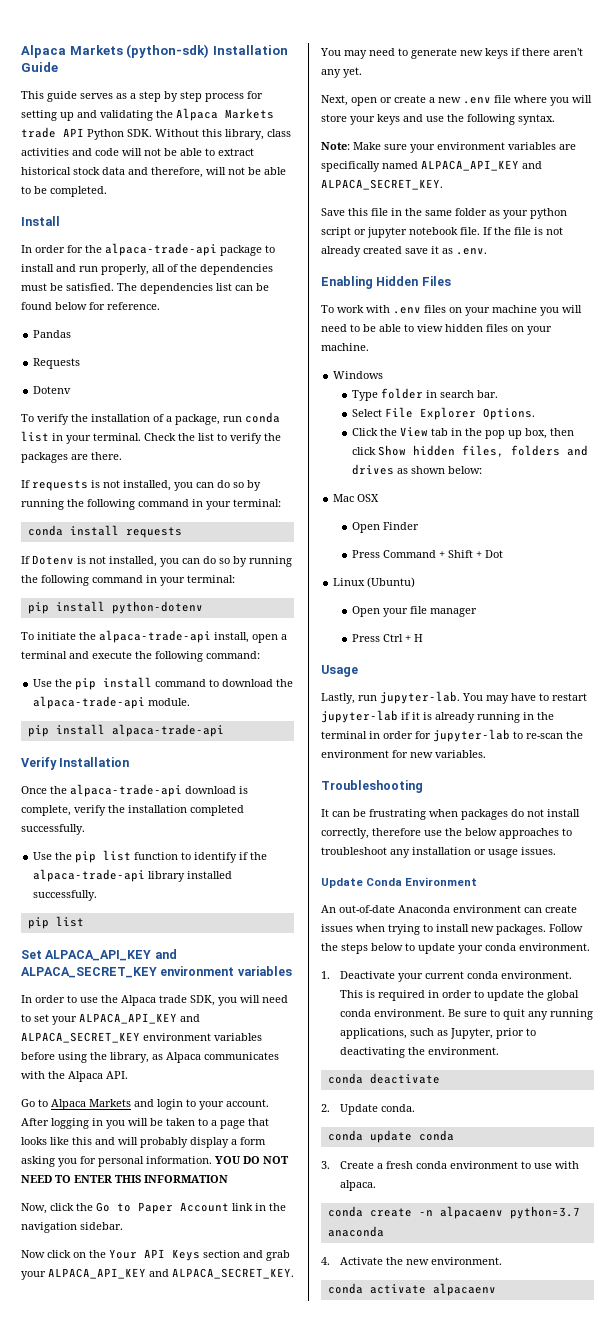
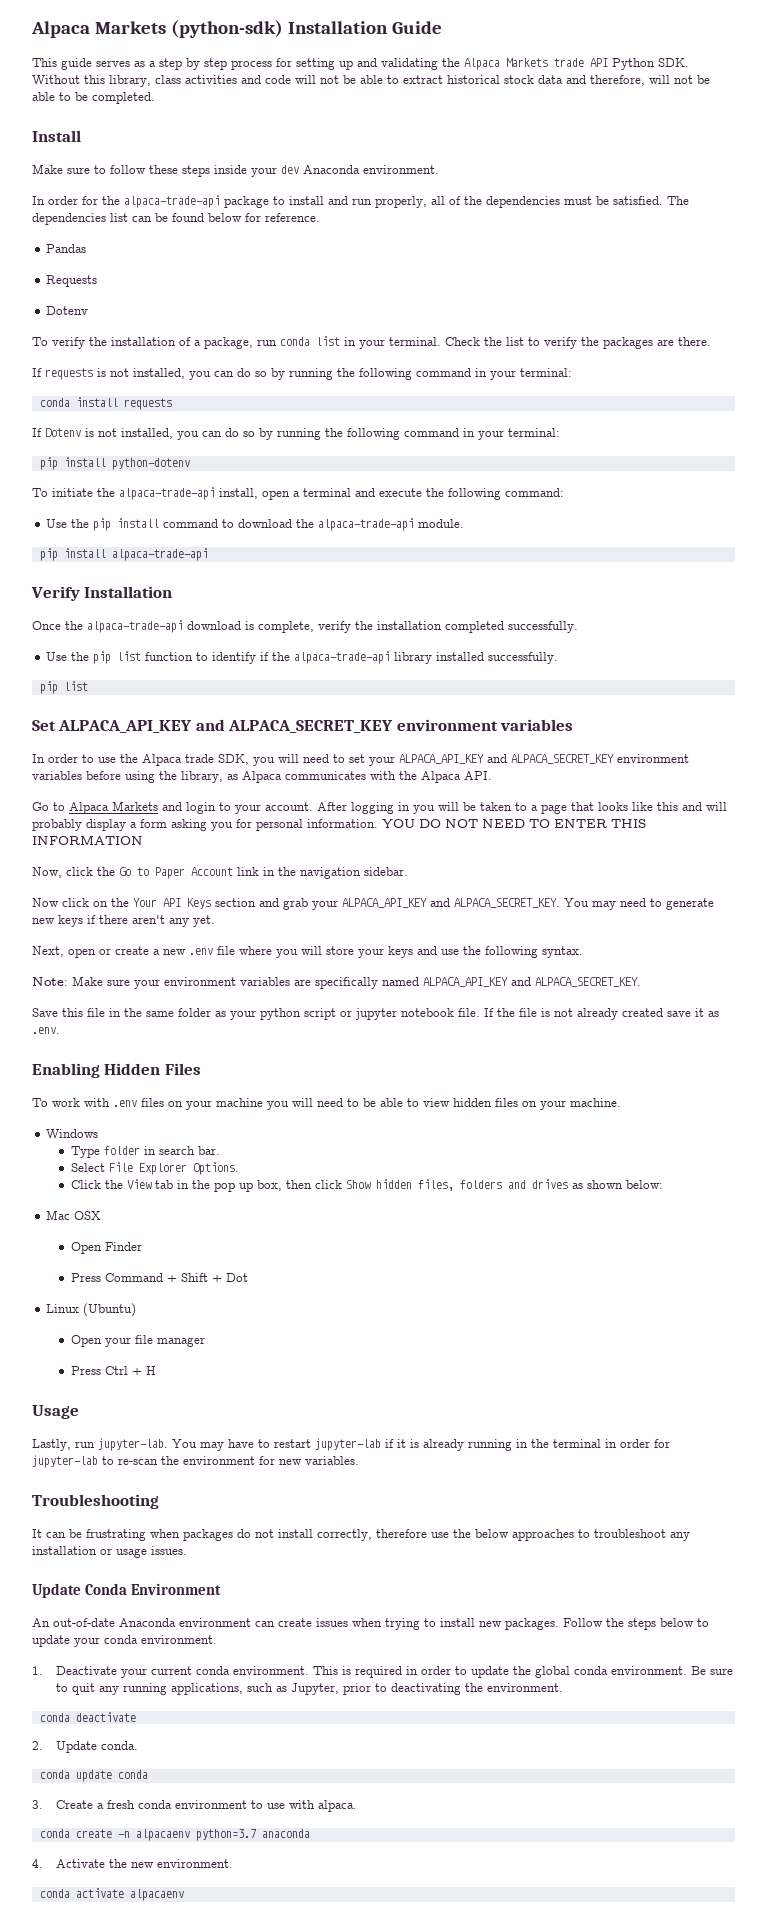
(60, 221) none -> [32,164,439,177] // Make sure to follow these steps inside your dev Anaconda environment.

